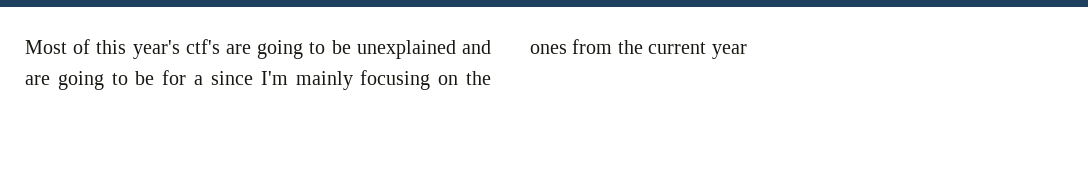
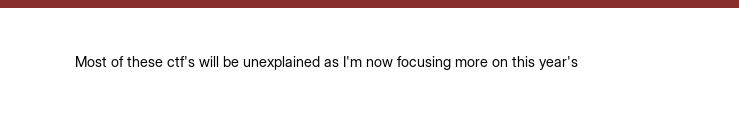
[96,39,491,59] [25,70,491,90] [530,39,747,59] this year's ctf's are going to be unexplained and are going to be for a since I'm mainly focusing on the ones from the current year -> [127,56,578,70] these ctf's will be unexplained as I'm now focusing more on this year's

